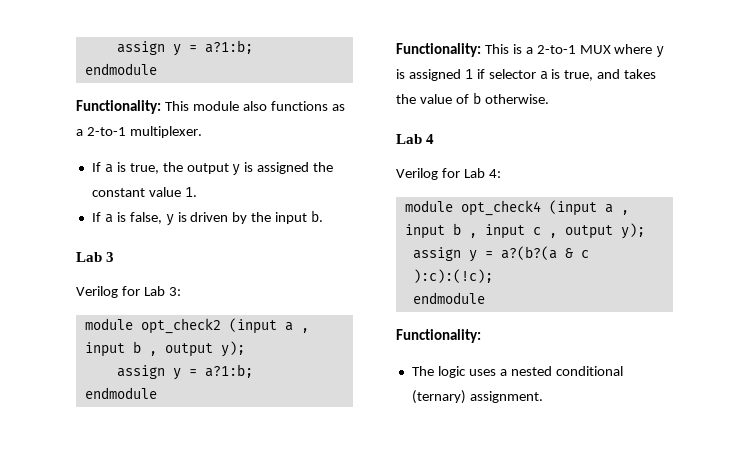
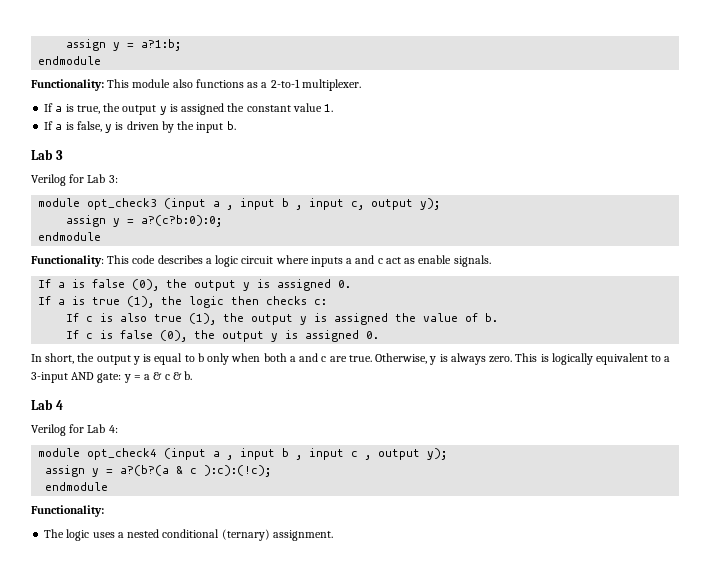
[140,318,309,334] [84,341,245,357] [116,364,253,380] [84,387,157,399] [396,43,665,58] [396,69,657,81] [396,92,549,104] opt_check2 (input a , input b , output y); // assign y = a?1:b; // endmodule // Functionality: This is a 2-to-1 MUX where y is assigned 1 if selector a is true, and takes the value of b otherwise. -> [87,198,441,210] [66,215,223,227] [38,232,102,241] [31,255,491,267] [38,279,352,291] [38,296,328,308] [66,313,499,325] [66,330,380,342] [31,353,671,365] [31,371,193,383] opt_check3 (input a , input b , input c, output y); // assign y = a?(c?b:0):0; // endmodule // Functionality: This code describes a logic circuit where inputs a and c act as enable signals. // If a is false (0), the output y is assigned 0. // If a is true (1), the logic then checks c: // If c is also true (1), the output y is assigned the value of b. // If c is false (0), the output y is assigned 0. // In short, the output y is equal to b only when both a and c are true. Otherwise, y is always zero. This is logically equivalent to a 3-input AND gate: y = a & c & b.

